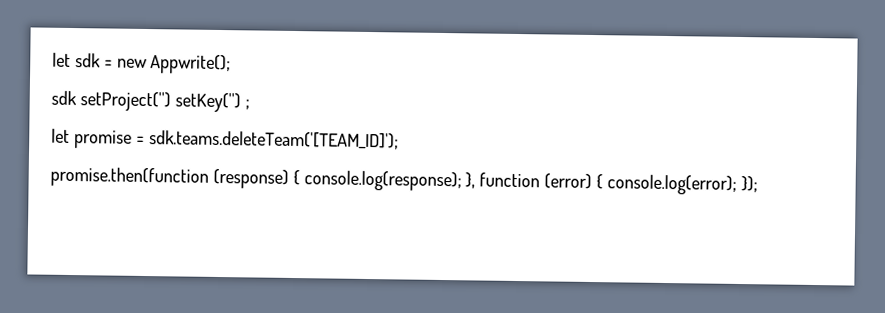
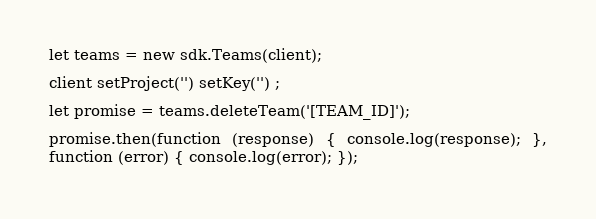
[52,52,101,68] let sdk -> [49,49,120,60] let teams
[150,54,232,75] [51,90,77,106] Appwrite(); // sdk -> [180,48,322,63] [49,76,92,88] sdk.Teams(client); // client
[148,130,399,150] sdk.teams.deleteTeam('[TEAM_ID]'); -> [159,105,410,120] teams.deleteTeam('[TEAM_ID]');

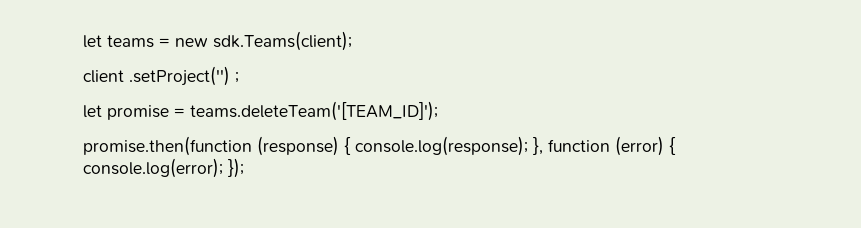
[97,76,270,91] setProject('') setKey('') -> [129,66,230,86] .setProject('')

